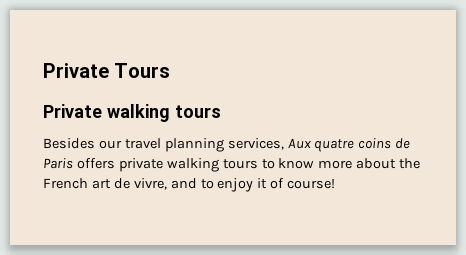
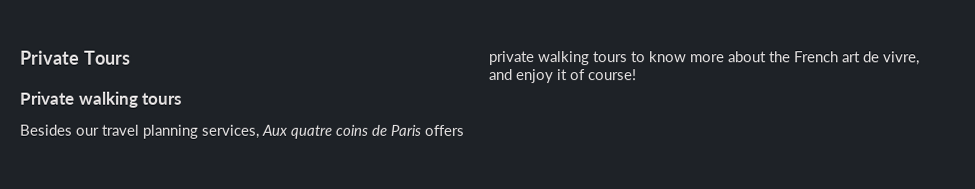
[200,179,214,189] to -> (513, 75) none

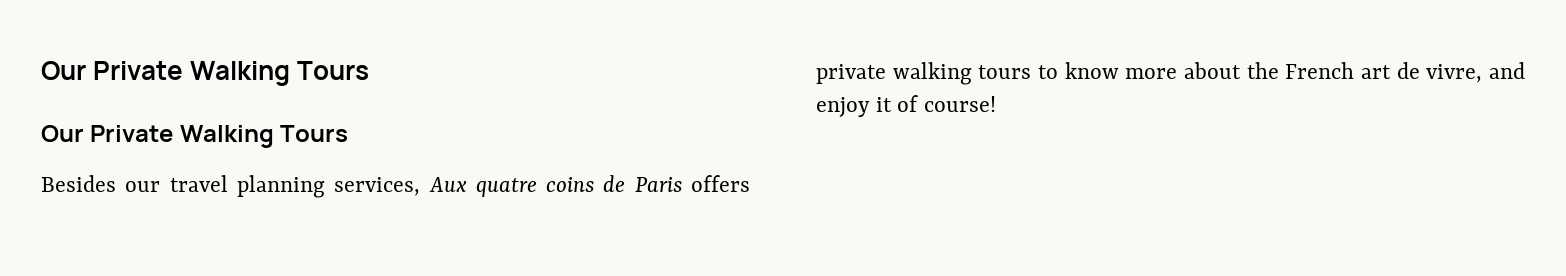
[20,50,131,65] [19,91,183,108] Private Tours // Private walking tours -> [41,61,370,86] [41,125,349,148] Our Private Walking Tours // Our Private Walking Tours

